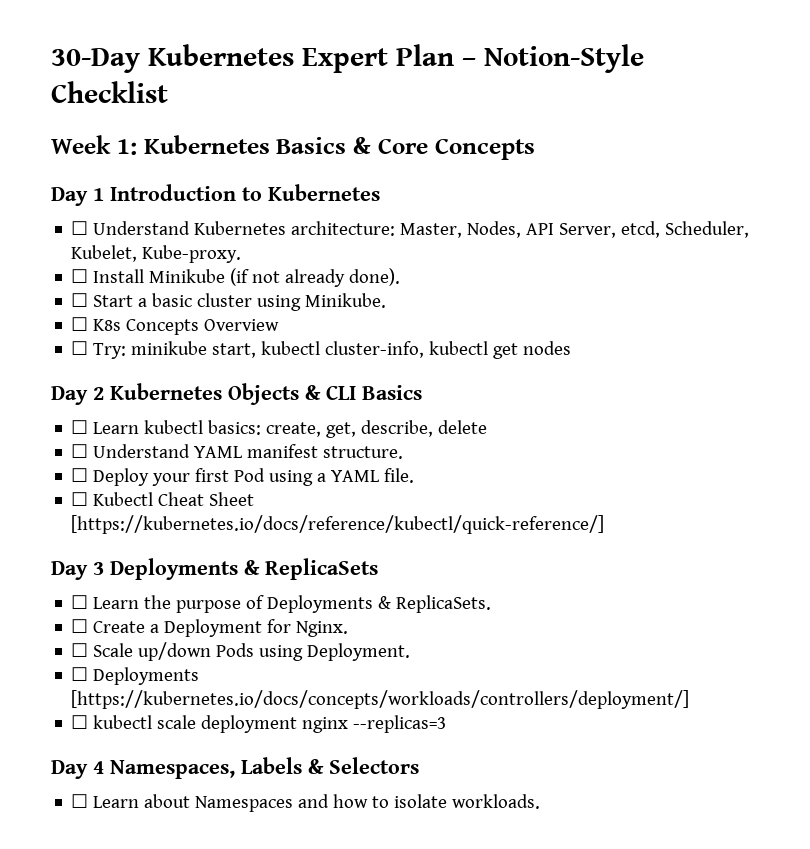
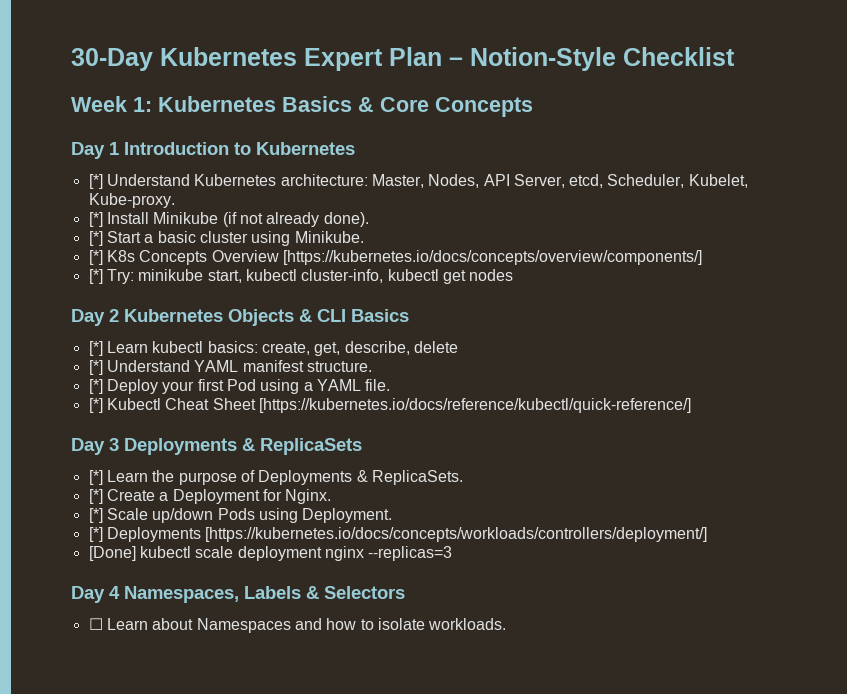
[71,221,89,235] ☐ -> [88,174,103,189] [*]
[71,269,89,283] ☐ -> [88,212,103,227] [*]
[71,293,89,307] ☐ -> [88,231,103,246] [*]
[71,317,89,331] ☐ -> [88,250,103,265] [*]
[71,341,89,355] // ☐ -> [282,250,702,265] [88,269,103,284] [https://kubernetes.io/docs/concepts/overview/components/] // [*]
[71,420,89,434] ☐ -> [88,341,103,356] [*]
[71,444,89,458] ☐ -> [88,360,103,375] [*]
[71,468,89,482] ☐ -> [88,379,103,394] [*]
[71,492,89,506] ☐ -> [88,398,103,413] [*]
[71,595,89,609] ☐ -> [88,470,103,485] [*]
[71,619,89,633] ☐ -> [88,489,103,504] [*]
[71,643,89,657] ☐ -> [88,508,103,523] [*]
[71,667,89,681] ☐ -> [88,527,103,542] [*]
[71,715,89,729] ☐ -> [88,546,136,561] [Done]

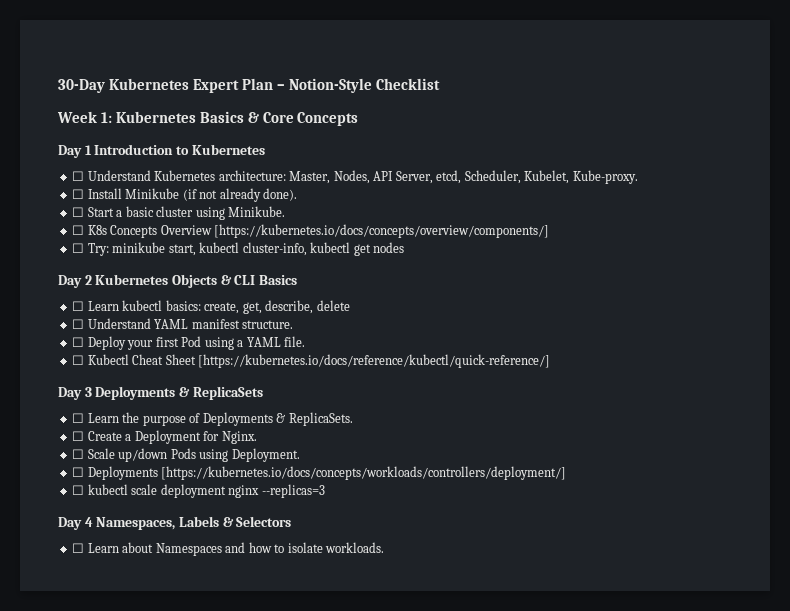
[88,174,103,189] [*] -> [72,171,85,181] ☐
[88,212,103,227] [*] -> [72,189,85,199] ☐
[88,231,103,246] [*] -> [72,207,85,217] ☐
[88,250,103,265] [*] -> [72,225,85,235] ☐
[88,269,103,284] [*] -> [72,243,85,253] ☐
[88,341,103,356] [*] -> [72,301,85,311] ☐
[88,360,103,375] [*] -> [72,319,85,329] ☐
[88,379,103,394] [*] -> [72,337,85,347] ☐
[88,398,103,413] [*] -> [72,355,85,365] ☐
[88,470,103,485] [*] -> [72,413,85,423] ☐
[88,489,103,504] [*] -> [72,431,85,441] ☐
[88,508,103,523] [*] -> [72,449,85,459] ☐
[88,527,103,542] [*] -> [72,467,85,477] ☐
[88,546,136,561] [Done] -> [72,485,85,495] ☐

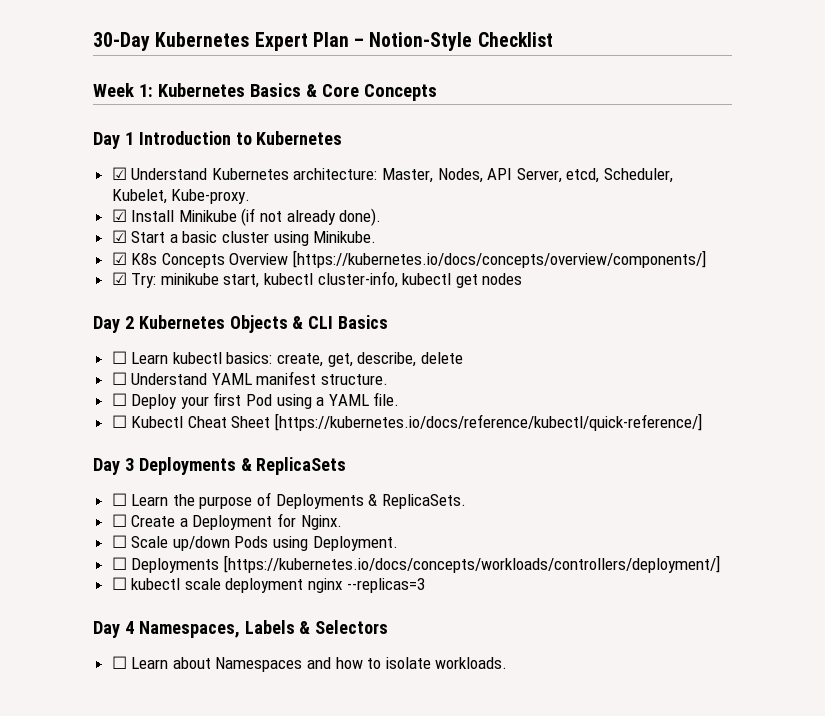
[72,171,85,181] ☐ -> [111,167,127,180] ☑
[72,189,85,199] ☐ -> [111,209,127,222] ☑
[72,207,85,217] ☐ -> [111,230,127,243] ☑
[72,225,85,235] ☐ -> [111,252,127,265] ☑
[72,243,85,253] ☐ -> [111,272,127,285] ☑

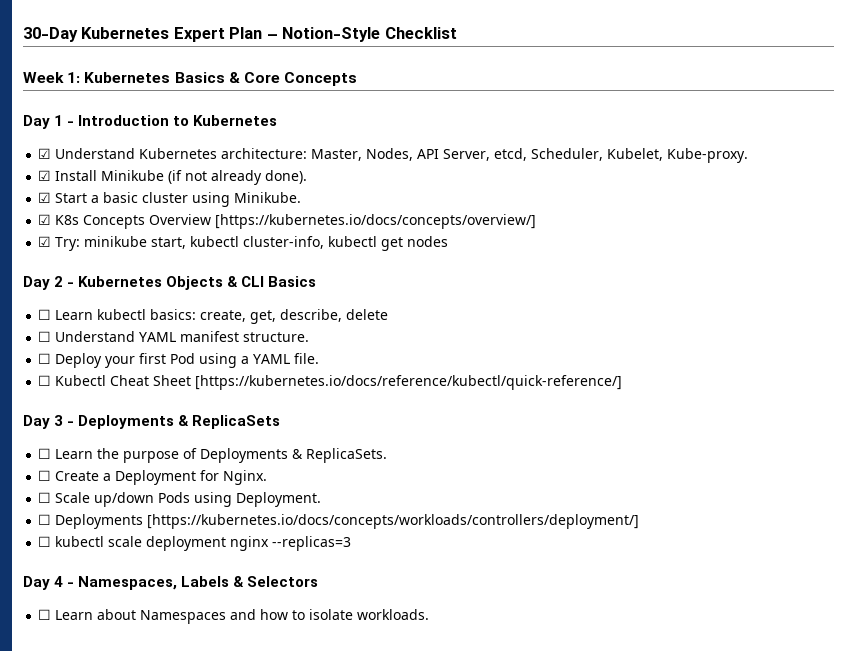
(134, 138) none -> [67,121,75,126] -
[293,250,707,268] [https://kubernetes.io/docs/concepts/overview/components/] -> [215,214,537,229] [https://kubernetes.io/docs/concepts/overview/]
(134, 322) none -> [67,282,75,287] -
(134, 464) none -> [67,421,75,426] -
(134, 627) none -> [67,582,75,587] -

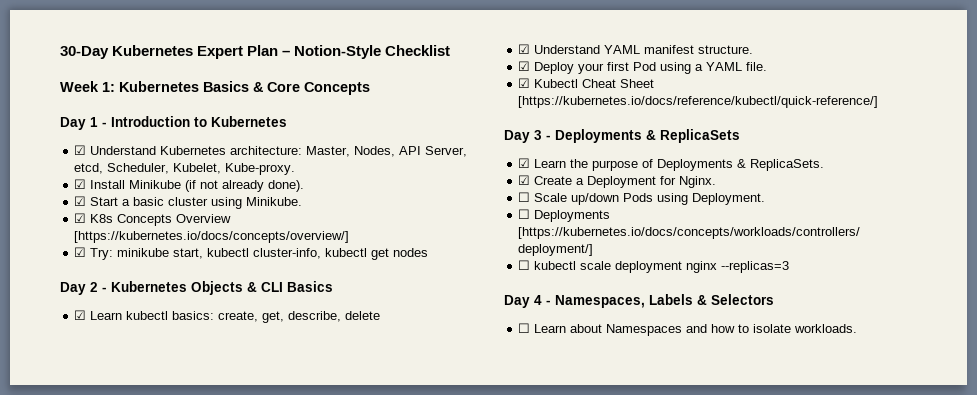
[38,309,52,320] ☐ -> [74,310,87,320] ☑
[38,331,52,342] ☐ -> [518,44,531,54] ☑
[38,353,52,364] ☐ -> [518,61,531,71] ☑
[38,375,52,386] ☐ -> [518,78,531,88] ☑
[38,448,52,459] ☐ -> [518,158,531,168] ☑
[38,470,52,481] ☐ -> [518,175,531,185] ☑

